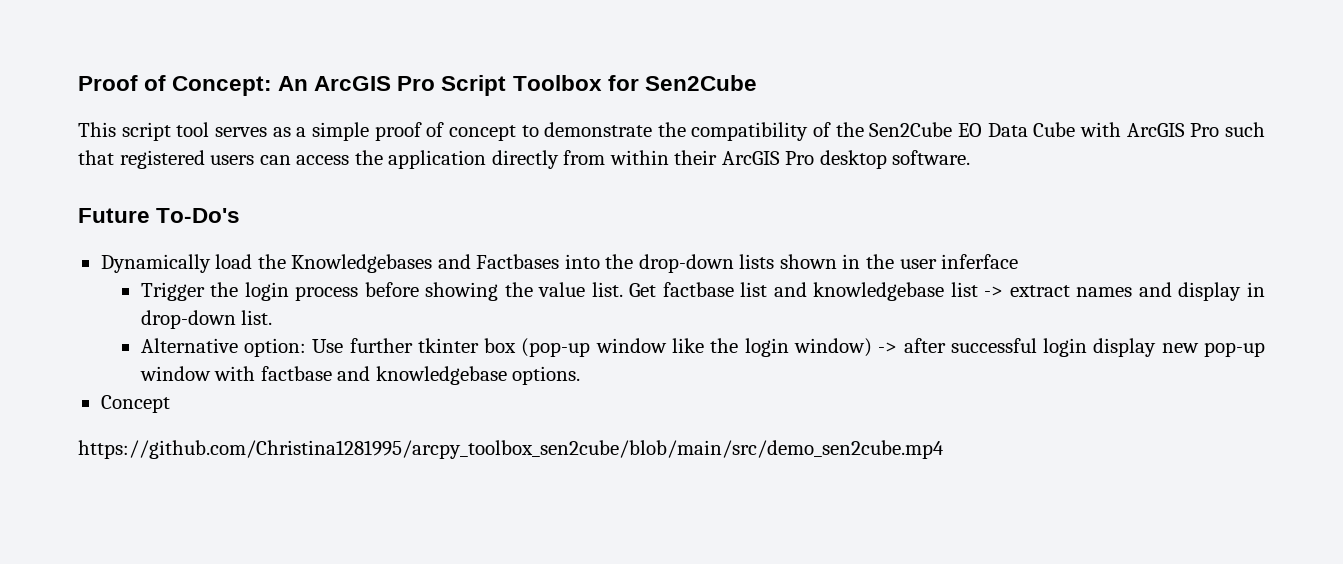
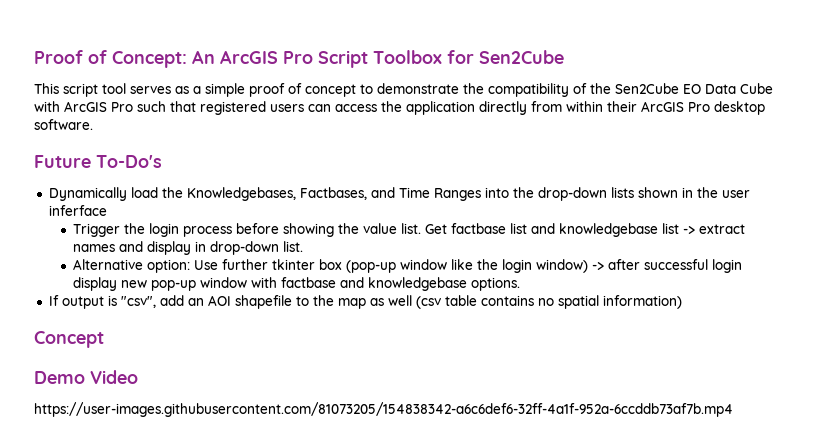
[291,254,560,273] Knowledgebases and Factbases -> [186,187,481,201] Knowledgebases, Factbases, and Time Ranges
[100,395,170,413] [78,440,944,459] Concept // https://github.com/Christina1281995/arcpy_toolbox_sen2cube/blob/main/src/demo_sen2cube.mp4 -> [48,295,682,309] [34,331,104,348] [34,370,138,384] [34,402,733,417] If output is "csv", add an AOI shapefile to the map as well (csv table contains no spatial information) // Concept // Demo Video // https://user-images.githubusercontent.com/81073205/154838342-a6c6def6-32ff-4a1f-952a-6ccddb73af7b.mp4

